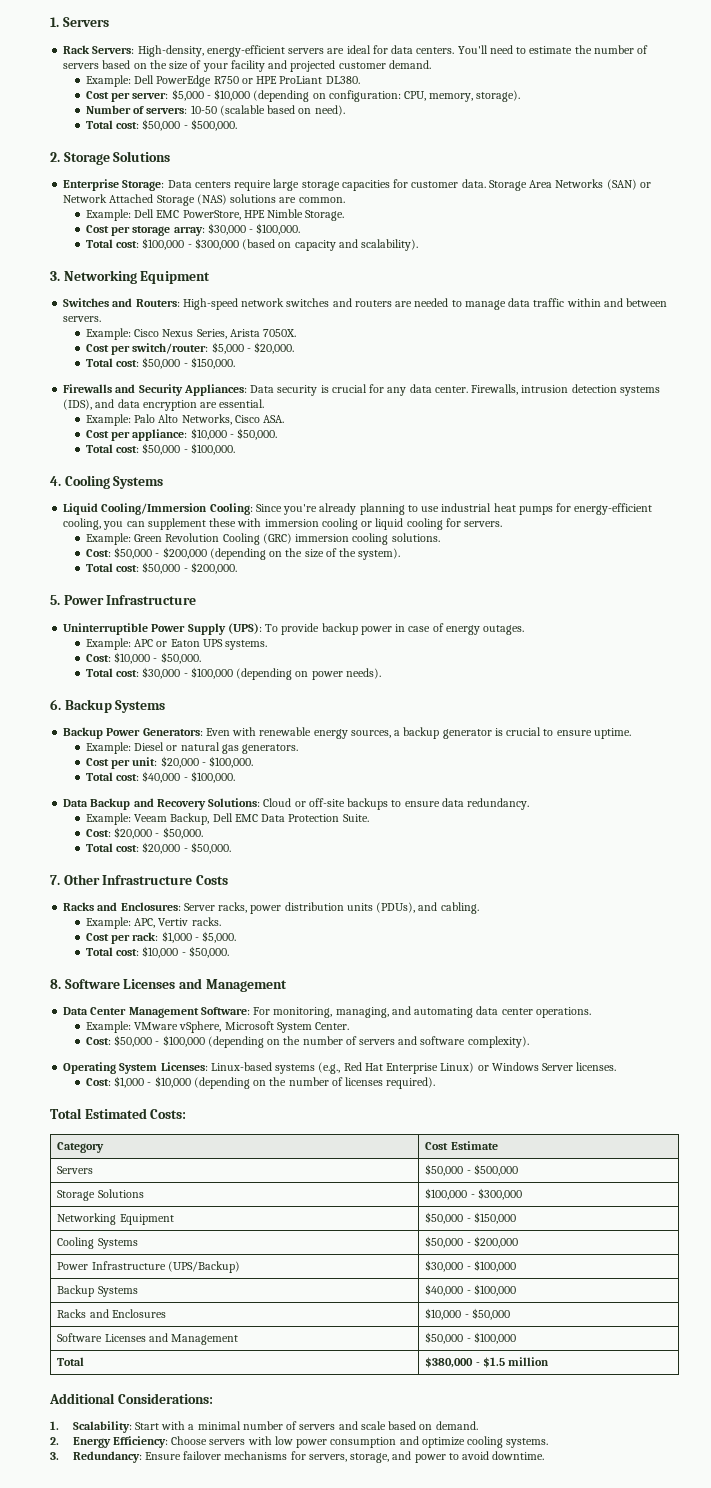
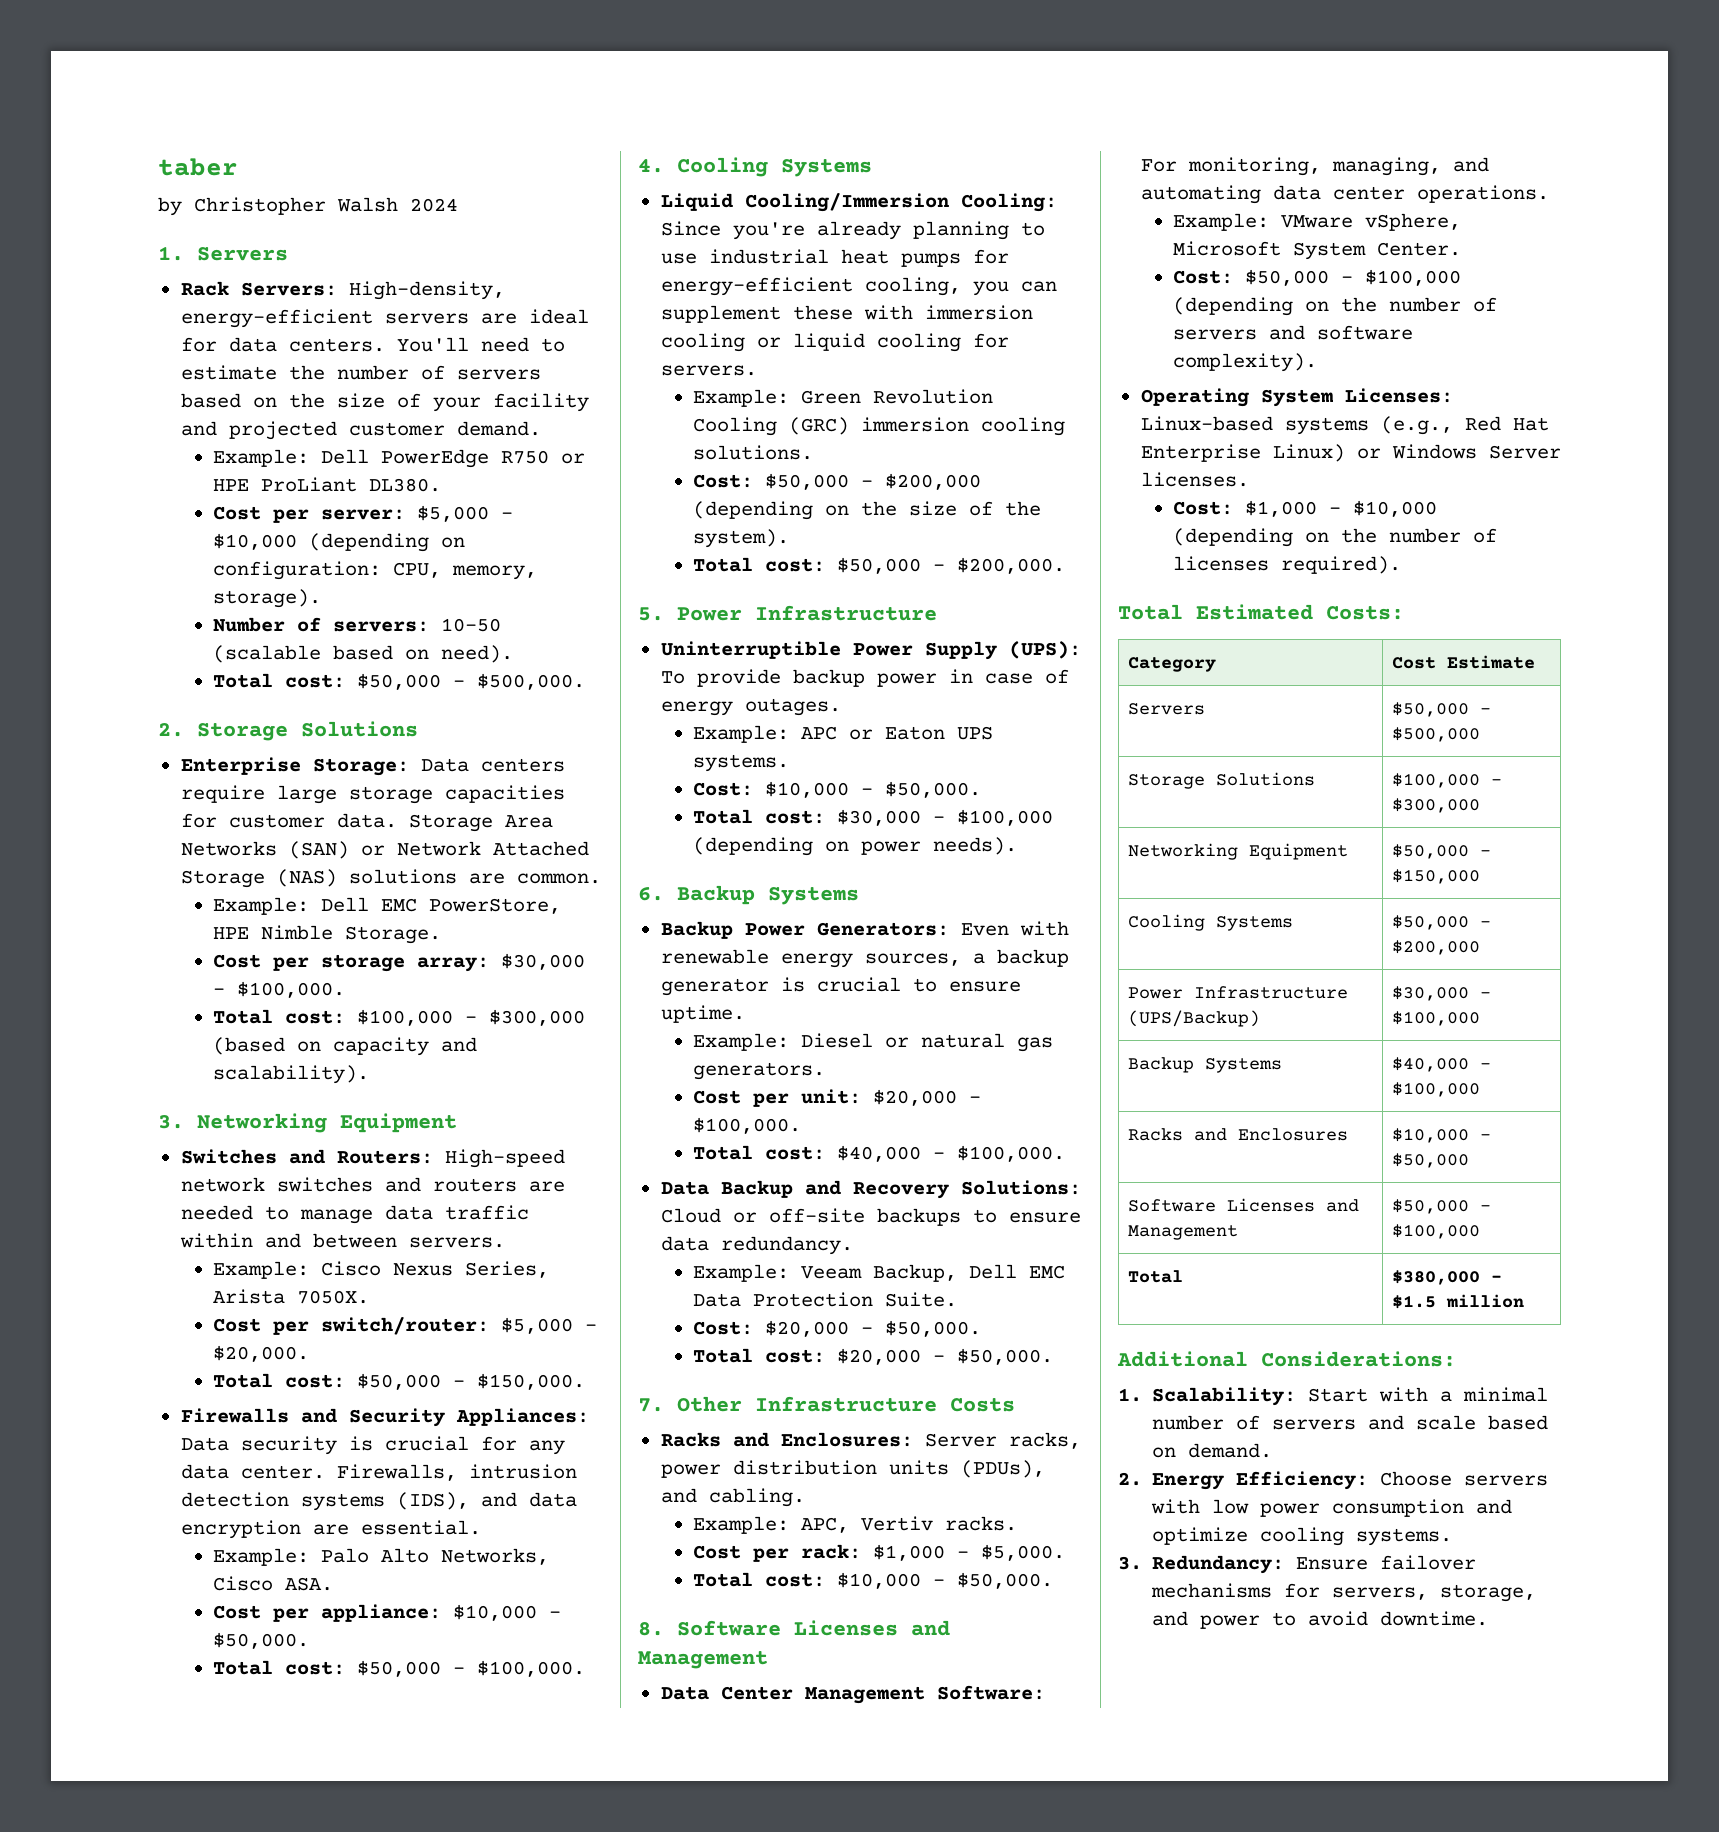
(50, 22) none -> [158,158,238,176] [158,197,458,216] taber // by Christopher Walsh 2024 //

